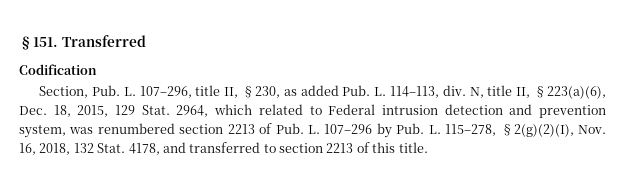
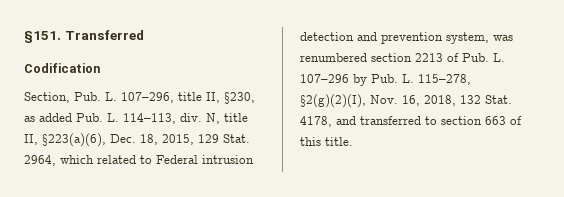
[326,143,354,153] 2213 -> [485,116,506,125] 663

